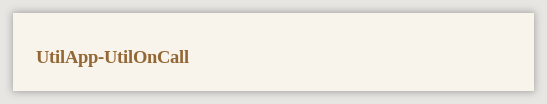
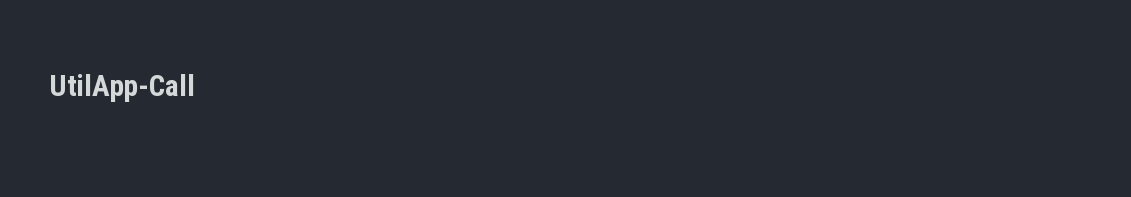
[36,50,189,67] UtilApp-UtilOnCall -> [49,74,195,102] UtilApp-Call

